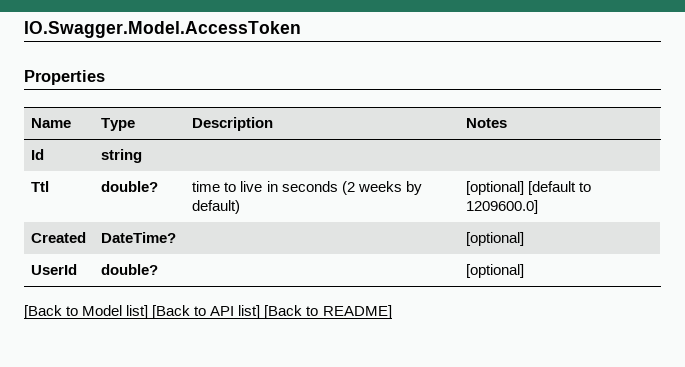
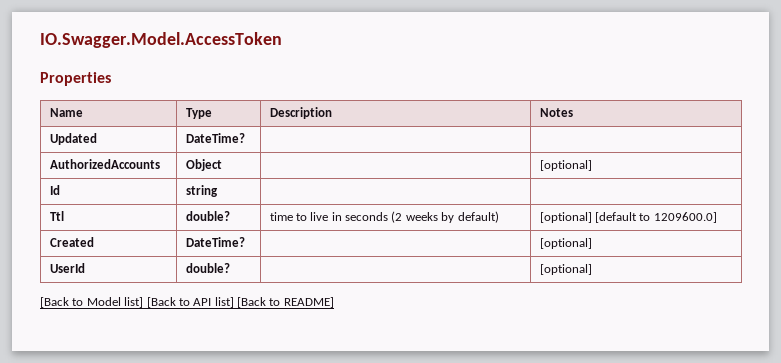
(508, 123) none -> [49,133,97,145] [185,133,245,143] [49,159,160,169] [185,159,222,171] [539,160,592,171] // Updated | DateTime? | | // AuthorizedAccounts | Object | | [optional]

